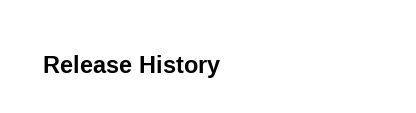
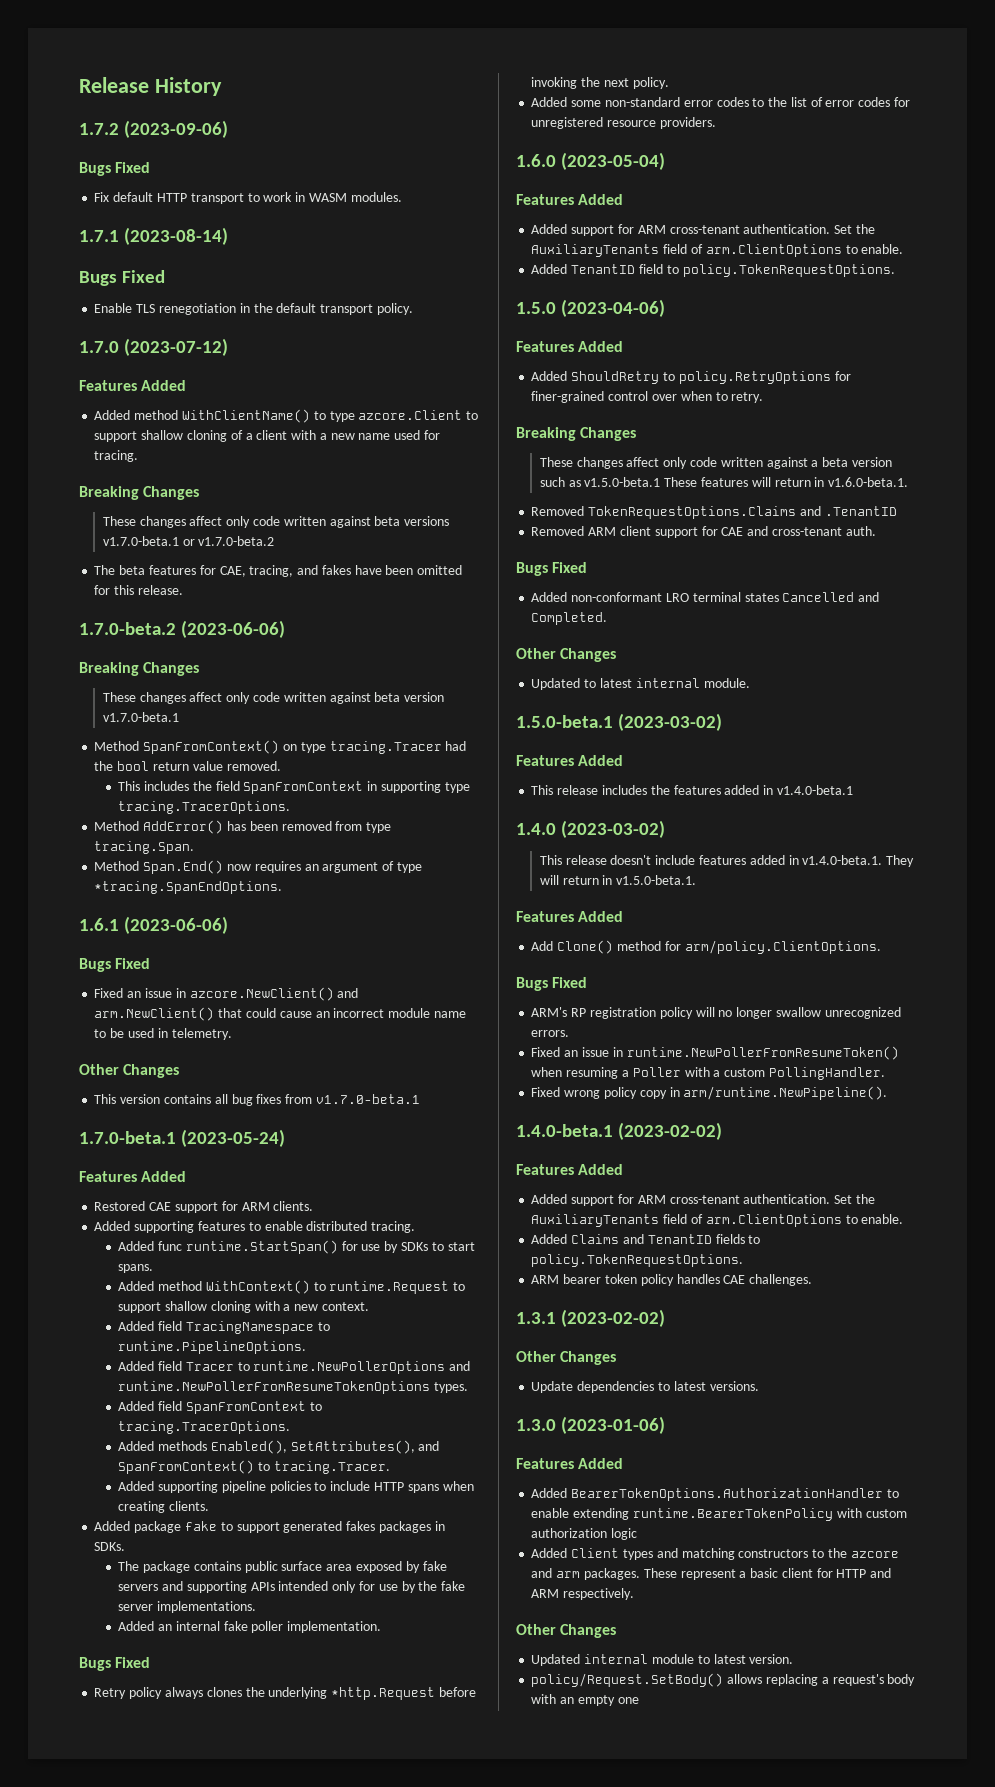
(220, 66) none -> [79,120,229,138] [79,162,151,176] [94,192,402,204] [79,227,229,245] [79,270,166,286] [94,303,413,315] [79,338,229,356] [79,380,187,391] [94,409,479,423] [94,430,440,442] [94,450,139,462] [79,486,200,500] [102,516,450,528] [102,536,275,546] [94,565,463,577] [94,585,183,595] [79,620,286,638] [79,662,200,676] [102,692,445,704] [102,712,179,722] [94,740,467,754] [94,761,281,771] [118,781,470,794] [118,801,291,814] [94,820,392,834] [94,841,195,854] [94,860,422,874] [94,881,283,894] [79,916,229,934] [79,958,151,972] [94,987,359,1001] [94,1007,466,1021] [94,1028,232,1040] [79,1064,180,1078] [94,1094,420,1106] [79,1129,286,1147] [79,1171,187,1182] [94,1201,314,1213] [94,1221,416,1233] [118,1240,475,1254] [118,1264,154,1273] [118,1280,466,1294] [118,1301,369,1313] [118,1321,330,1334] [118,1341,307,1354] [118,1361,471,1374] [118,1381,469,1394] [118,1401,322,1414] [118,1421,291,1434] [118,1440,440,1454] [118,1460,390,1474] [118,1481,474,1493] [118,1501,210,1513] [94,1521,445,1533] [94,1542,126,1551] [118,1561,447,1573] [118,1581,466,1593] [118,1601,257,1613] [118,1621,382,1633] [79,1657,151,1671] [94,1687,476,1700] [531,77,669,89] [531,97,910,107] [531,117,716,129] [516,152,666,170] [516,194,624,205] [531,224,875,236] [531,244,904,257] [531,264,895,277] [516,299,666,317] [516,341,624,352] [531,371,851,384] [531,391,764,403] [516,427,637,441] [539,457,892,469] [539,477,909,487] [531,506,897,519] [531,526,876,538] [516,562,588,576] [531,592,880,602] [531,612,608,625] [516,648,617,662] [531,678,750,690] [516,713,723,731] [516,755,624,766] [531,785,853,795] [516,820,666,838] [539,855,915,867] [539,875,697,885] [516,911,624,922] [531,940,881,954] [516,977,588,991] [531,1007,901,1019] [531,1030,570,1037] [531,1046,899,1060] [531,1067,885,1080] [531,1086,888,1100] [516,1122,723,1140] [516,1164,624,1175] [531,1194,875,1206] [531,1214,904,1227] [531,1234,761,1244] [531,1254,744,1267] [531,1274,813,1286] [516,1309,666,1327] [516,1351,617,1365] [531,1381,759,1393] [516,1416,666,1434] [516,1458,624,1469] [531,1488,899,1501] [531,1508,907,1521] [531,1528,638,1540] [531,1548,899,1560] [531,1568,892,1580] [531,1588,635,1600] [516,1624,617,1638] [531,1654,794,1666] [531,1673,916,1687] [531,1694,639,1706] // 1.7.2 (2023-09-06) // Bugs Fixed // Fix default HTTP transport to work in WASM modules. // 1.7.1 (2023-08-14) // Bugs Fixed // Enable TLS renegotiation in the default transport policy. // 1.7.0 (2023-07-12) // Features Added // Added method WithClientName() to type azcore.Client to support shallow cloning of a client with a new name used for tracing. // Breaking Changes // These changes affect only code written against beta versions v1.7.0-beta.1 or v1.7.0-beta.2 // The beta features for CAE, tracing, and fakes have been omitted for this release. // 1.7.0-beta.2 (2023-06-06) // Breaking Changes // These changes affect only code written against beta version v1.7.0-beta.1 // Method SpanFromContext() on type tracing.Tracer had the bool return value removed. // This includes the field SpanFromContext in supporting type tracing.TracerOptions. // Method AddError() has been removed from type tracing.Span. // Method Span.End() now requires an argument of type *tracing.SpanEndOptions. // 1.6.1 (2023-06-06) // Bugs Fixed // Fixed an issue in azcore.NewClient() and arm.NewClient() that could cause an incorrect module name to be used in telemetry. // Other Changes // This version contains all bug fixes from v1.7.0-beta.1 // 1.7.0-beta.1 (2023-05-24) // Features Added // Restored CAE support for ARM clients. // Added supporting features to enable distributed tracing. // Added func runtime.StartSpan() for use by SDKs to start spans. // Added method WithContext() to runtime.Request to support shallow cloning with a new context. // Added field TracingNamespace to runtime.PipelineOptions. // Added field Tracer to runtime.NewPollerOptions and runtime.NewPollerFromResumeTokenOptions types. // Added field SpanFromContext to tracing.TracerOptions. // Added methods Enabled(), SetAttributes(), and SpanFromContext() to tracing.Tracer. // Added supporting pipeline policies to include HTTP spans when creating clients. // Added package fake to support generated fakes packages in SDKs. // The package contains public surface area exposed by fake servers and supporting APIs intended only for use by the fake server implementations. // Added an internal fake poller implementation. // Bugs Fixed // Retry policy always clones the underlying *http.Request before invoking the next policy. // Added some non-standard error codes to the list of error codes for unregistered resource providers. // 1.6.0 (2023-05-04) // Features Added // Added support for ARM cross-tenant authentication. Set the AuxiliaryTenants field of arm.ClientOptions to enable. // Added TenantID field to policy.TokenRequestOptions. // 1.5.0 (2023-04-06) // Features Added // Added ShouldRetry to policy.RetryOptions for finer-grained control over when to retry. // Breaking Changes // These changes affect only code written against a beta version such as v1.5.0-beta.1 These features will return in v1.6.0-beta.1. // Removed TokenRequestOptions.Claims and .TenantID // Removed ARM client support for CAE and cross-tenant auth. // Bugs Fixed // Added non-conformant LRO terminal states Cancelled and Completed. // Other Changes // Updated to latest internal module. // 1.5.0-beta.1 (2023-03-02) // Features Added // This release includes the features added in v1.4.0-beta.1 // 1.4.0 (2023-03-02) // This release doesn't include features added in v1.4.0-beta.1. They will return in v1.5.0-beta.1. // Features Added // Add Clone() method for arm/policy.ClientOptions. // Bugs Fixed // ARM's RP registration policy will no longer swallow unrecognized errors. // Fixed an issue in runtime.NewPollerFromResumeToken() when resuming a Poller with a custom PollingHandler. // Fixed wrong policy copy in arm/runtime.NewPipeline(). // 1.4.0-beta.1 (2023-02-02) // Features Added // Added support for ARM cross-tenant authentication. Set the AuxiliaryTenants field of arm.ClientOptions to enable. // Added Claims and TenantID fields to policy.TokenRequestOptions. // ARM bearer token policy handles CAE challenges. // 1.3.1 (2023-02-02) // Other Changes // Update dependencies to latest versions. // 1.3.0 (2023-01-06) // Features Added // Added BearerTokenOptions.AuthorizationHandler to enable extending runtime.BearerTokenPolicy with custom authorization logic // Added Client types and matching constructors to the azcore and arm packages. These represent a basic client for HTTP and ARM respectively. // Other Changes // Updated internal module to latest version. // policy/Request.SetBody() allows replacing a request's body with an empty one

